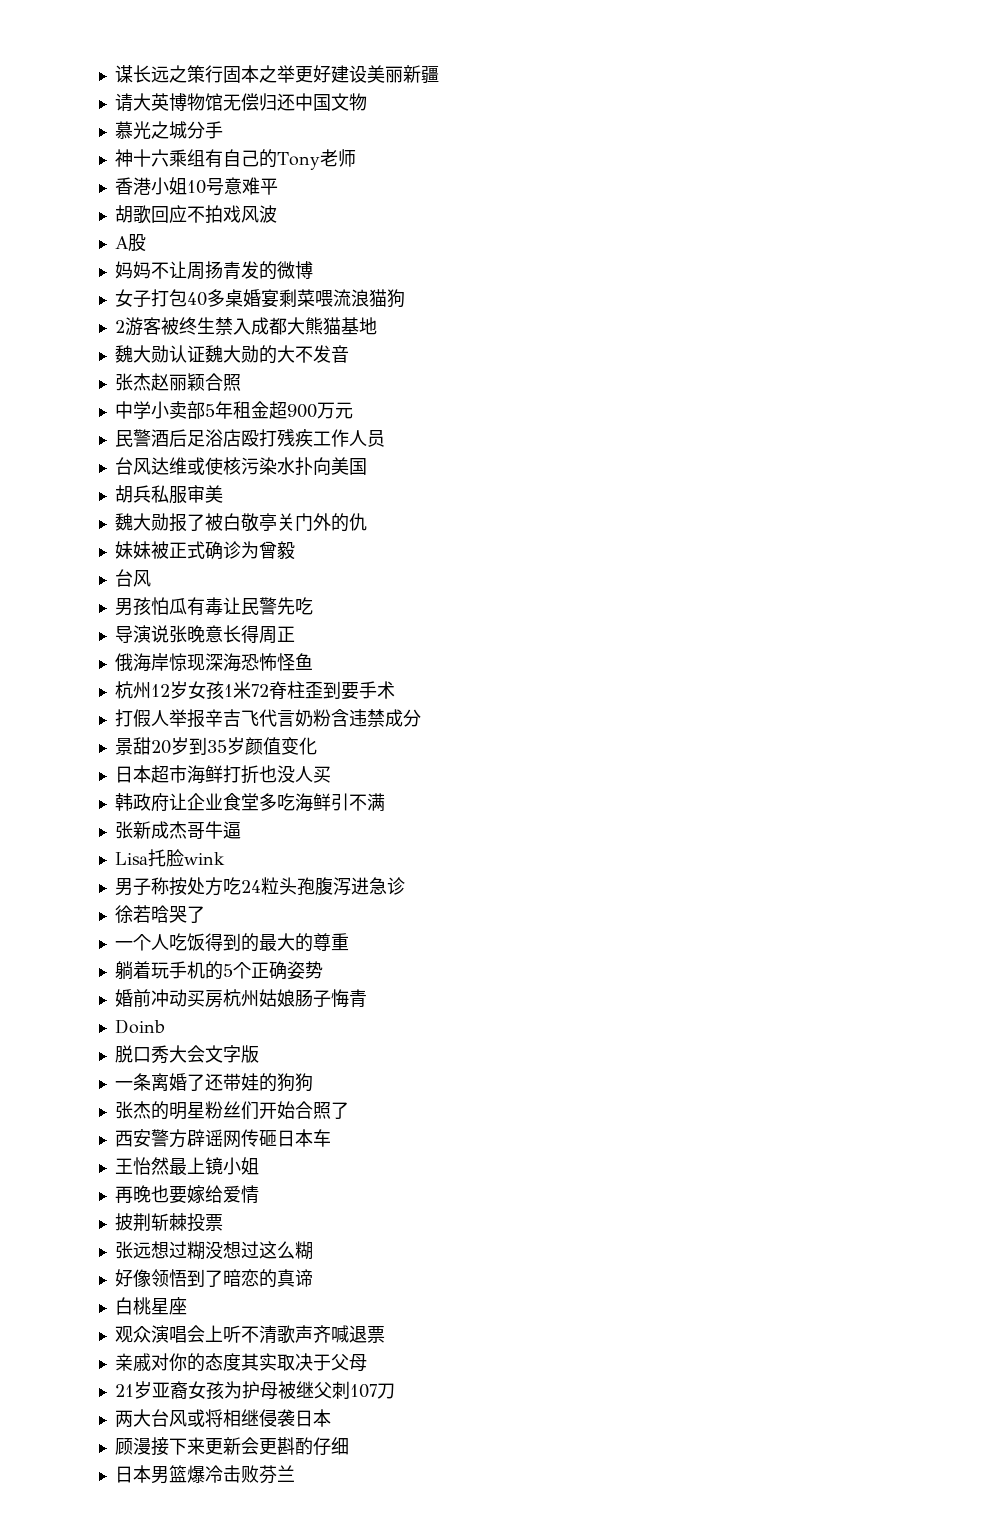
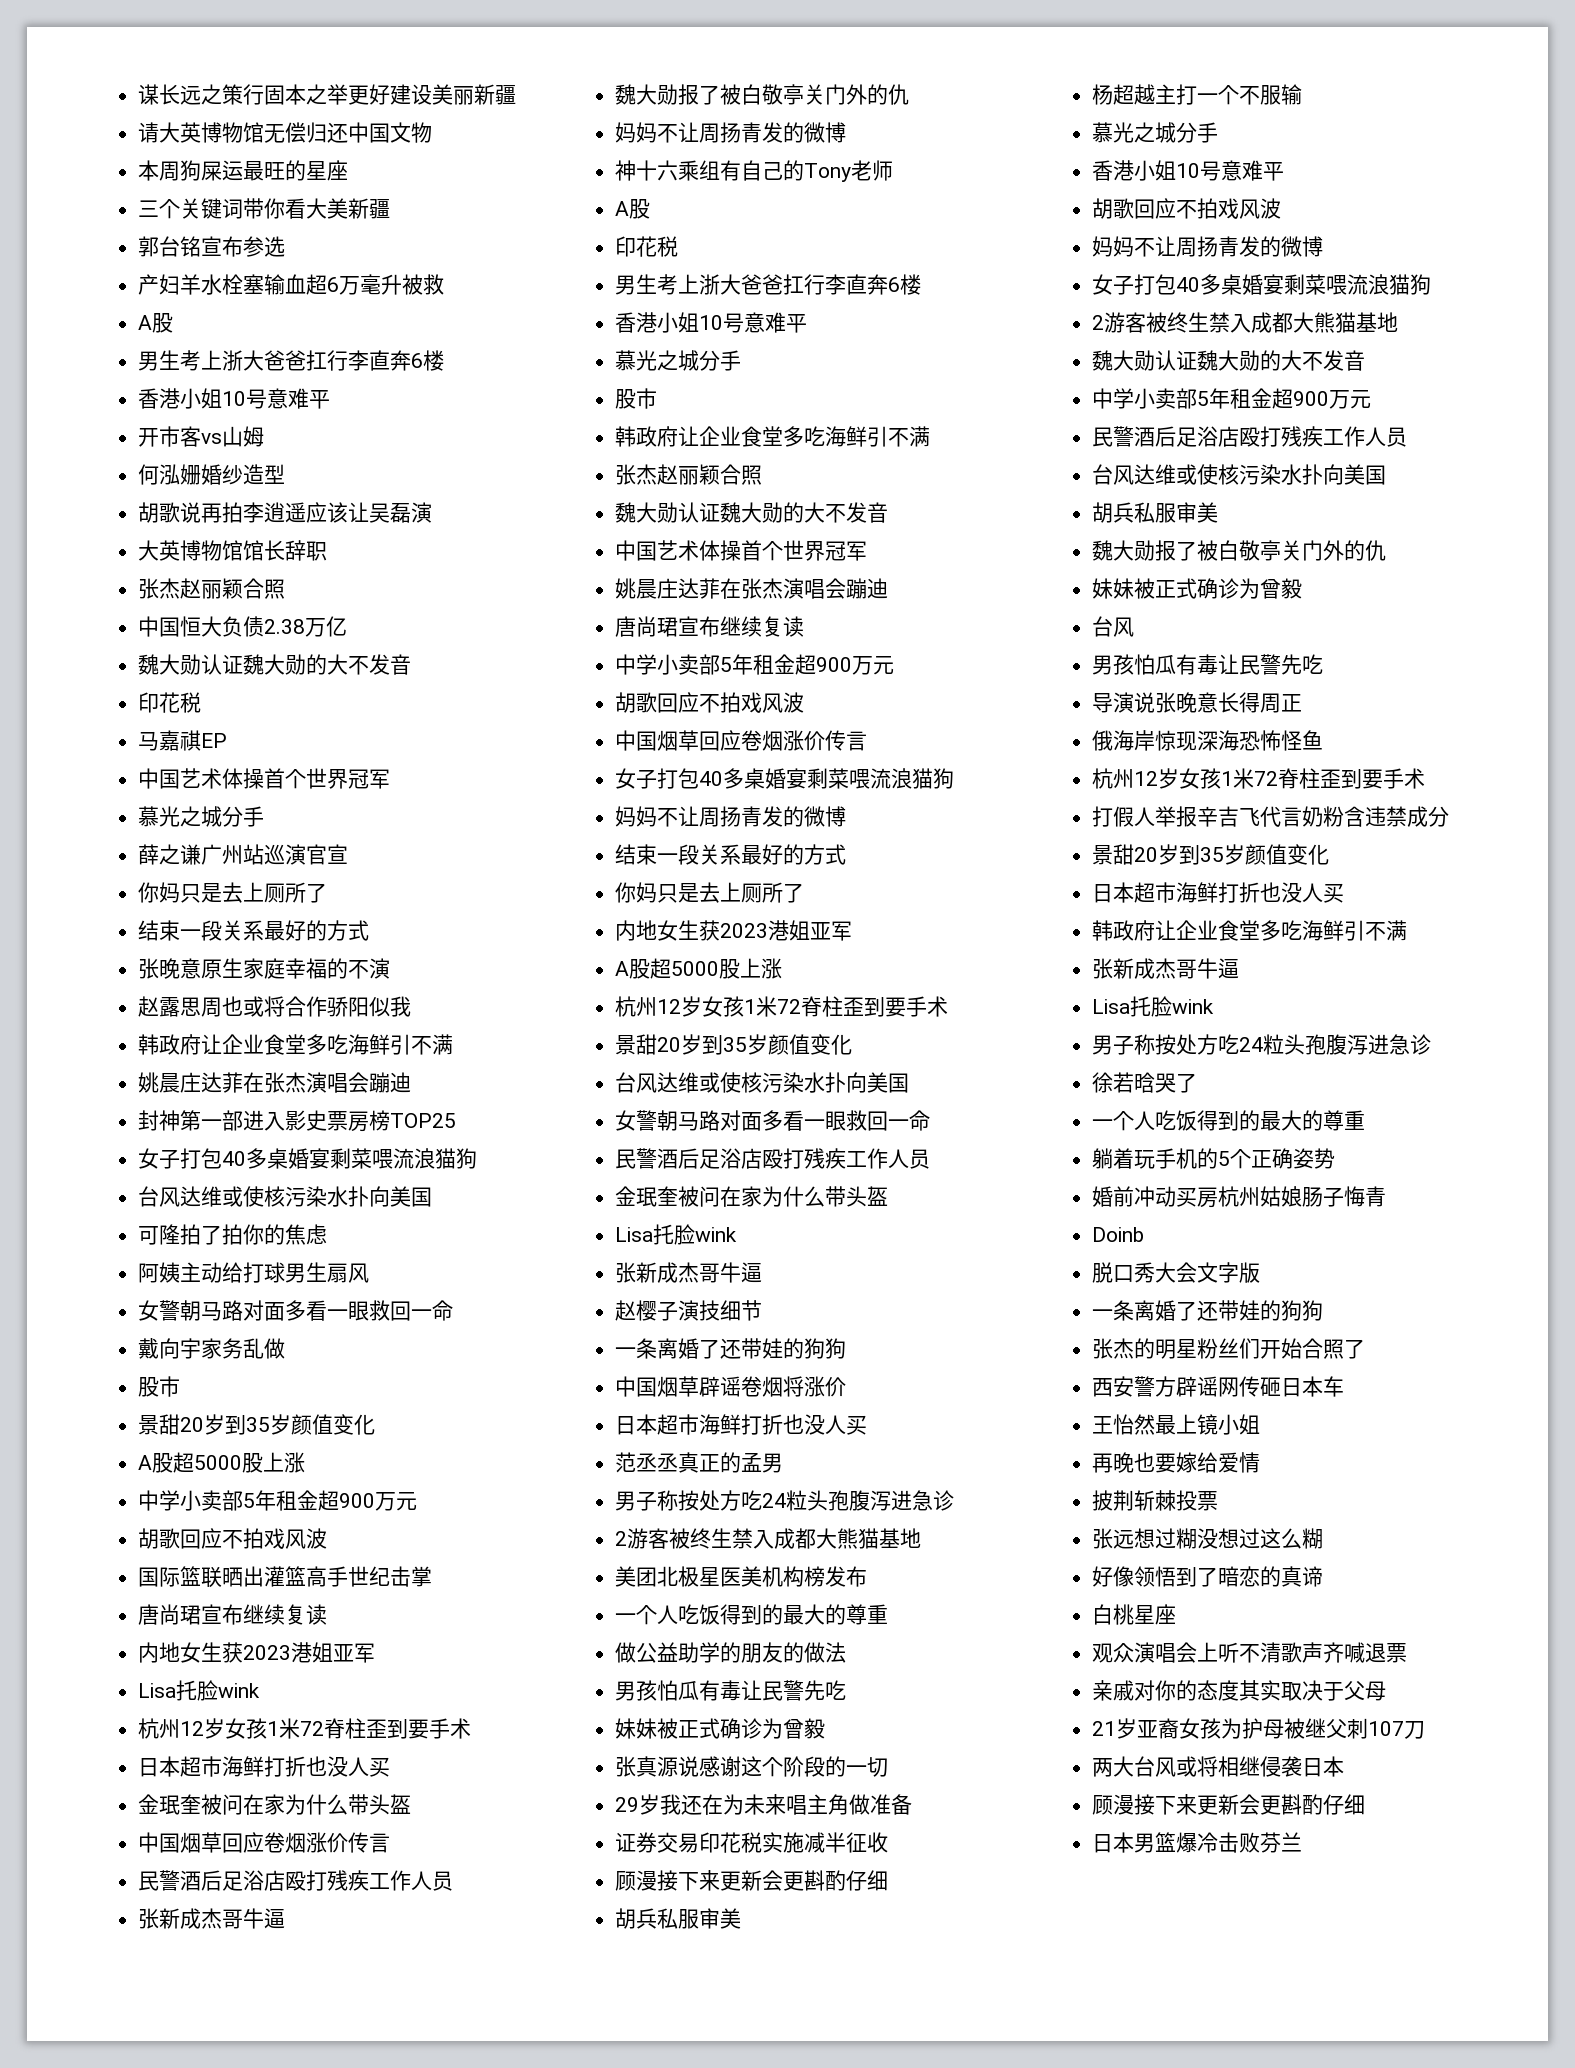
[114,121,223,140] 慕光之城分手 -> [138,160,349,181] [138,198,391,219] [138,236,286,257] [138,274,445,295] [138,313,174,333] [138,350,445,371] [138,388,331,409] [138,426,265,447] [138,464,286,485] [138,502,433,523] [138,540,328,561] [138,578,286,599] [138,616,348,637] [138,654,412,675] [138,692,202,713] [138,730,228,751] [138,768,391,789] [138,806,265,827] [138,844,349,865] [138,882,328,903] [138,920,370,941] [138,958,391,979] [138,996,412,1017] [138,1034,454,1055] [138,1072,412,1093] [138,1110,457,1132] [138,1148,478,1169] [138,1186,433,1207] [138,1224,328,1245] [138,1262,370,1283] [138,1300,454,1321] [138,1338,286,1359] [138,1376,181,1397] [138,1414,376,1435] [138,1452,306,1473] [138,1490,418,1511] [138,1528,328,1549] [138,1566,433,1588] [138,1604,328,1625] [138,1642,376,1663] [138,1680,261,1701] [138,1718,472,1739] [138,1756,391,1777] [138,1794,412,1815] [138,1832,391,1853] [138,1870,454,1891] [138,1908,286,1929] [615,84,910,105] [615,122,847,143] 本周狗屎运最旺的星座 // 三个关键词带你看大美新疆 // 郭台铭宣布参选 // 产妇羊水栓塞输血超6万毫升被救 // A股 // 男生考上浙大爸爸扛行李直奔6楼 // 香港小姐10号意难平 // 开市客vs山姆 // 何泓姗婚纱造型 // 胡歌说再拍李逍遥应该让吴磊演 // 大英博物馆馆长辞职 // 张杰赵丽颖合照 // 中国恒大负债2.38万亿 // 魏大勋认证魏大勋的大不发音 // 印花税 // 马嘉祺EP // 中国艺术体操首个世界冠军 // 慕光之城分手 // 薛之谦广州站巡演官宣 // 你妈只是去上厕所了 // 结束一段关系最好的方式 // 张晚意原生家庭幸福的不演 // 赵露思周也或将合作骄阳似我 // 韩政府让企业食堂多吃海鲜引不满 // 姚晨庄达菲在张杰演唱会蹦迪 // 封神第一部进入影史票房榜TOP25 // 女子打包40多桌婚宴剩菜喂流浪猫狗 // 台风达维或使核污染水扑向美国 // 可隆拍了拍你的焦虑 // 阿姨主动给打球男生扇风 // 女警朝马路对面多看一眼救回一命 // 戴向宇家务乱做 // 股市 // 景甜20岁到35岁颜值变化 // A股超5000股上涨 // 中学小卖部5年租金超900万元 // 胡歌回应不拍戏风波 // 国际篮联晒出灌篮高手世纪击掌 // 唐尚珺宣布继续复读 // 内地女生获2023港姐亚军 // Lisa托脸wink // 杭州12岁女孩1米72脊柱歪到要手术 // 日本超市海鲜打折也没人买 // 金珉奎被问在家为什么带头盔 // 中国烟草回应卷烟涨价传言 // 民警酒后足浴店殴打残疾工作人员 // 张新成杰哥牛逼 // 魏大勋报了被白敬亭关门外的仇 // 妈妈不让周扬青发的微博
(356, 158) none -> [615,199,651,219] [615,236,679,257] [615,274,922,295] [615,312,808,333] [615,350,742,371] [615,388,658,409] [615,426,931,447] [615,464,763,485] [615,502,889,523] [615,540,868,561] [615,578,889,599] [615,616,805,637] [615,654,895,675] [615,692,805,713] [615,730,868,751] [615,768,955,789] [615,806,847,827] [615,844,847,865] [615,882,805,903] [615,920,853,941] [615,958,783,979] [615,996,949,1017] [615,1034,853,1055] [615,1072,910,1093] [615,1110,931,1131] [615,1148,931,1169] [615,1186,889,1207] [615,1224,738,1245] [615,1262,763,1283] [615,1300,763,1321] [615,1338,847,1359] [615,1376,847,1397] [615,1414,868,1435] [615,1452,784,1473] [615,1490,955,1511] [615,1528,922,1549] [615,1566,868,1587] [615,1604,889,1625] [615,1642,847,1663] [615,1680,847,1701] [615,1718,826,1739] [615,1756,889,1777] [615,1794,913,1815] [615,1832,889,1853] [615,1870,889,1891] [615,1908,742,1929] [1092,84,1303,105] [1092,122,1219,143] // A股 // 印花税 // 男生考上浙大爸爸扛行李直奔6楼 // 香港小姐10号意难平 // 慕光之城分手 // 股市 // 韩政府让企业食堂多吃海鲜引不满 // 张杰赵丽颖合照 // 魏大勋认证魏大勋的大不发音 // 中国艺术体操首个世界冠军 // 姚晨庄达菲在张杰演唱会蹦迪 // 唐尚珺宣布继续复读 // 中学小卖部5年租金超900万元 // 胡歌回应不拍戏风波 // 中国烟草回应卷烟涨价传言 // 女子打包40多桌婚宴剩菜喂流浪猫狗 // 妈妈不让周扬青发的微博 // 结束一段关系最好的方式 // 你妈只是去上厕所了 // 内地女生获2023港姐亚军 // A股超5000股上涨 // 杭州12岁女孩1米72脊柱歪到要手术 // 景甜20岁到35岁颜值变化 // 台风达维或使核污染水扑向美国 // 女警朝马路对面多看一眼救回一命 // 民警酒后足浴店殴打残疾工作人员 // 金珉奎被问在家为什么带头盔 // Lisa托脸wink // 张新成杰哥牛逼 // 赵樱子演技细节 // 一条离婚了还带娃的狗狗 // 中国烟草辟谣卷烟将涨价 // 日本超市海鲜打折也没人买 // 范丞丞真正的孟男 // 男子称按处方吃24粒头孢腹泻进急诊 // 2游客被终生禁入成都大熊猫基地 // 美团北极星医美机构榜发布 // 一个人吃饭得到的最大的尊重 // 做公益助学的朋友的做法 // 男孩怕瓜有毒让民警先吃 // 妹妹被正式确诊为曾毅 // 张真源说感谢这个阶段的一切 // 29岁我还在为未来唱主角做准备 // 证券交易印花税实施减半征收 // 顾漫接下来更新会更斟酌仔细 // 胡兵私服审美 // 杨超越主打一个不服输 // 慕光之城分手
[114,234,146,252] // A股 -> (1282, 208) none
[114,373,241,391] // 张杰赵丽颖合照 -> (1366, 360) none

